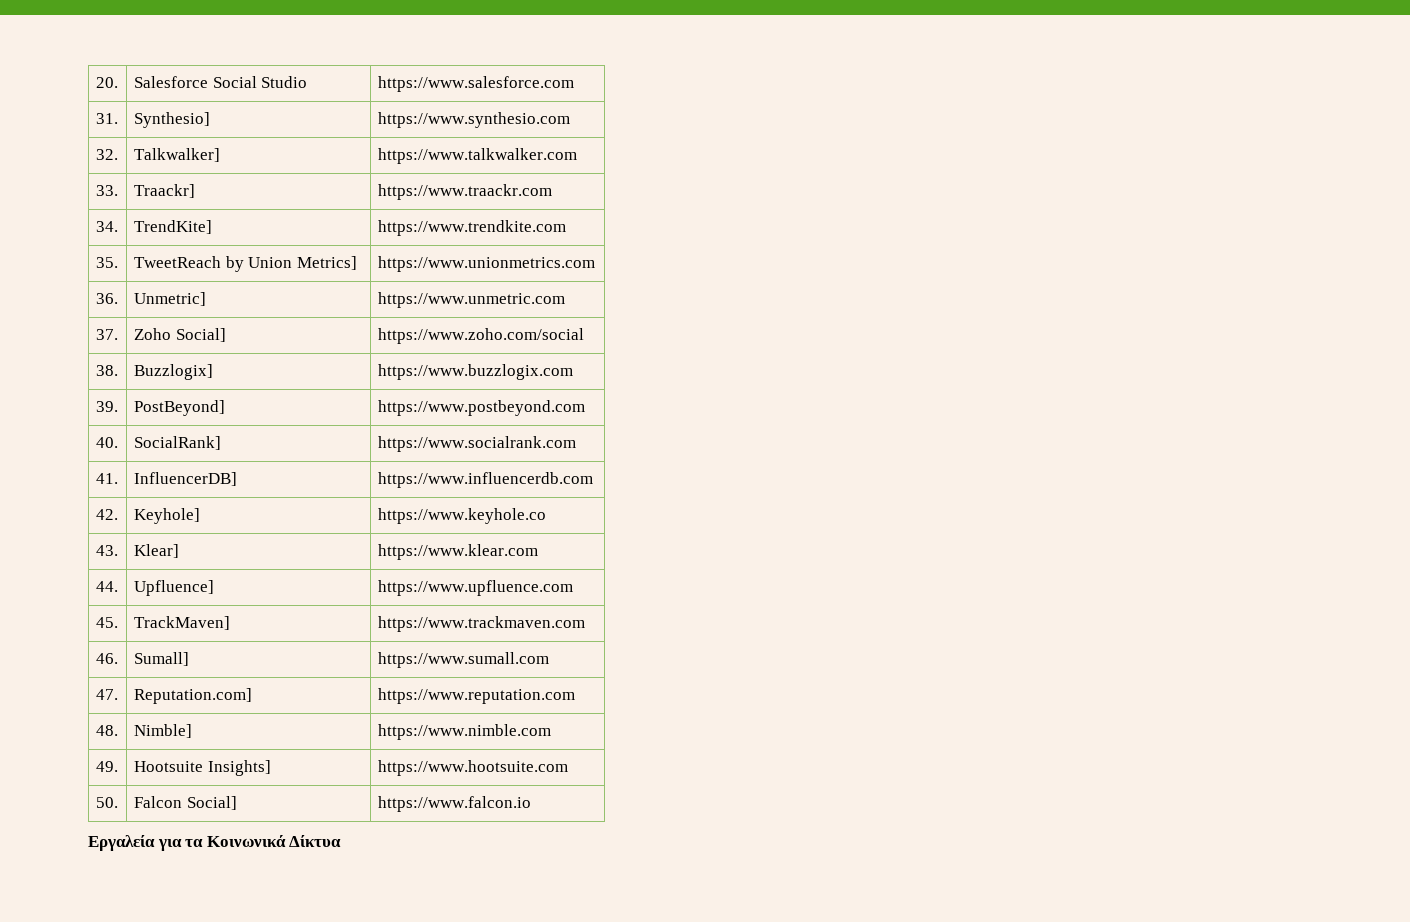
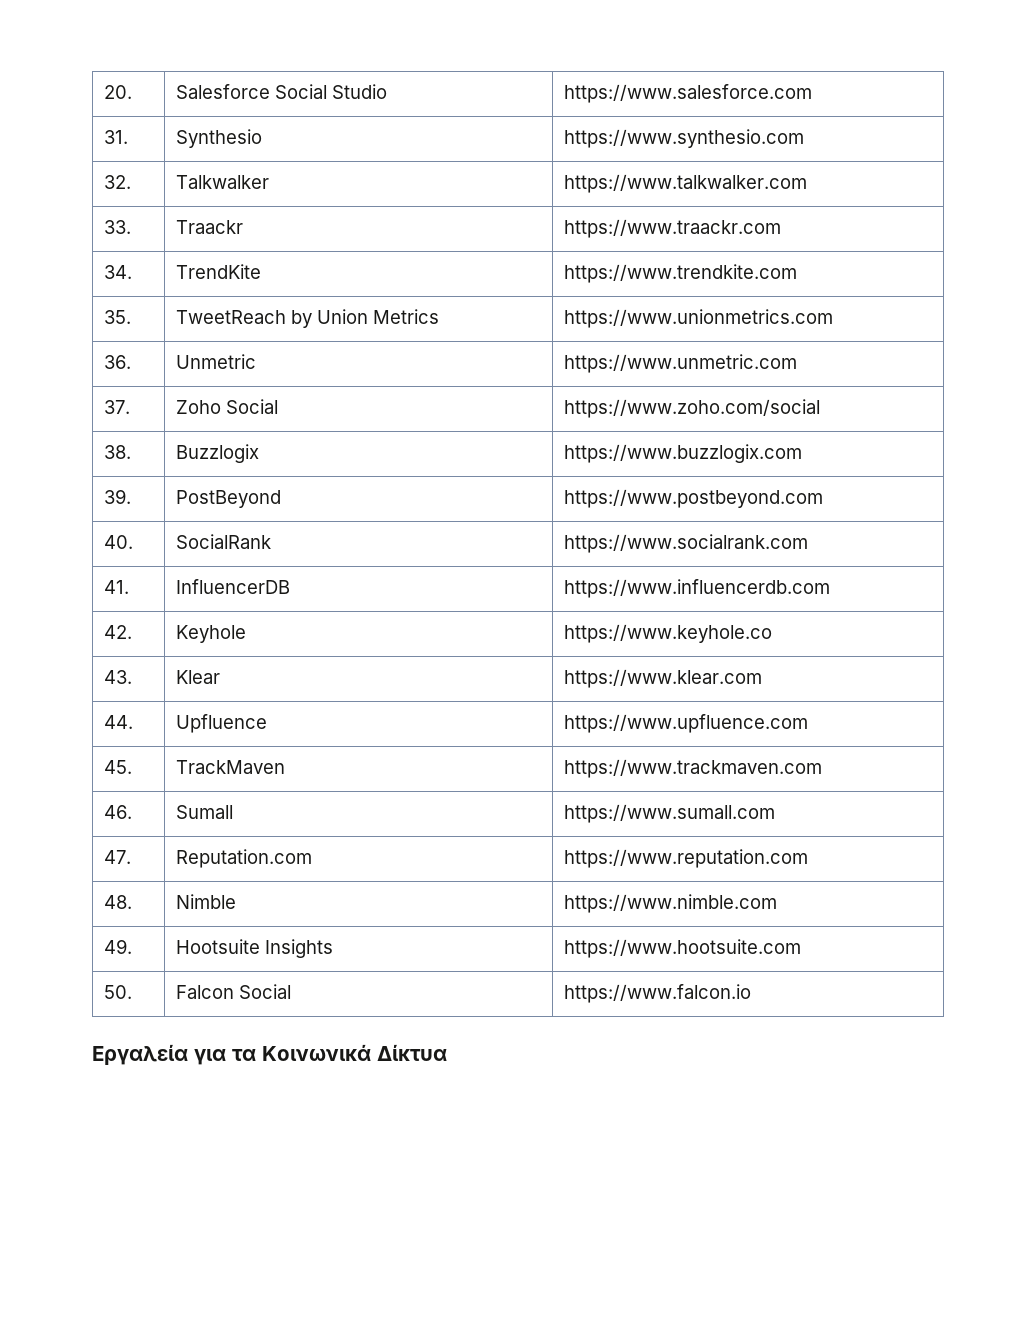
[133,112,210,128] Synthesio] -> [176,129,263,148] Synthesio
[133,148,220,162] Talkwalker] -> [176,175,270,189] Talkwalker
[133,184,195,198] Traackr] -> [176,220,244,234] Traackr
[133,220,212,234] TrendKite] -> [176,264,262,279] TrendKite
[296,256,357,270] Metrics] -> [373,309,440,324] Metrics
[133,292,206,306] Unmetric] -> [176,354,257,369] Unmetric
[175,328,226,342] Social] -> [226,399,279,414] Social
[133,364,213,380] Buzzlogix] -> [176,444,260,463] Buzzlogix
[133,400,225,416] PostBeyond] -> [176,490,282,508] PostBeyond
[133,436,221,450] SocialRank] -> [176,534,272,549] SocialRank
[133,472,237,486] InfluencerDB] -> [176,579,291,594] InfluencerDB
[133,508,200,524] Keyhole] -> [176,625,247,643] Keyhole
[133,544,179,558] Klear] -> [176,670,221,684] Klear
[133,580,214,596] Upfluence] -> [176,714,268,733] Upfluence
[133,616,230,630] TrackMaven] -> [176,760,286,774] TrackMaven
[133,652,189,666] Sumall] -> [176,805,234,819] Sumall
[133,688,252,704] Reputation.com] -> [176,849,313,868] Reputation.com
[133,724,192,738] Nimble] -> [176,894,237,909] Nimble
[207,760,271,776] Insights] -> [265,939,334,958] Insights
[186,796,237,810] Social] -> [239,984,292,999] Social

